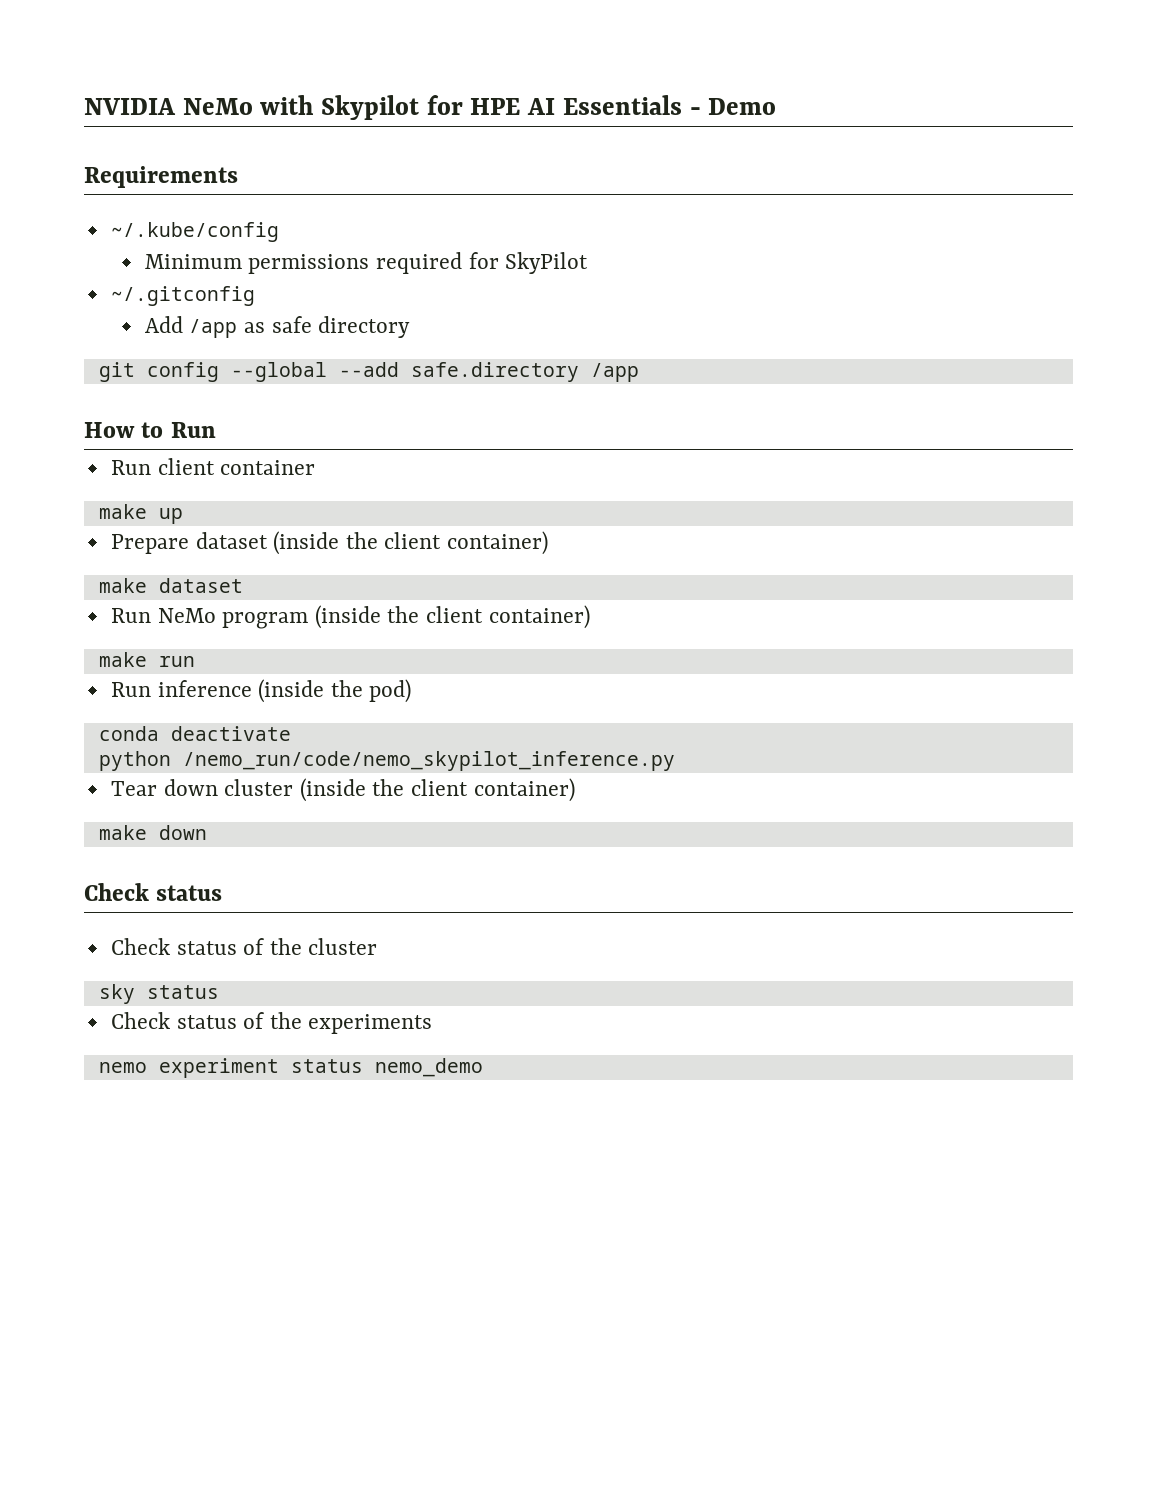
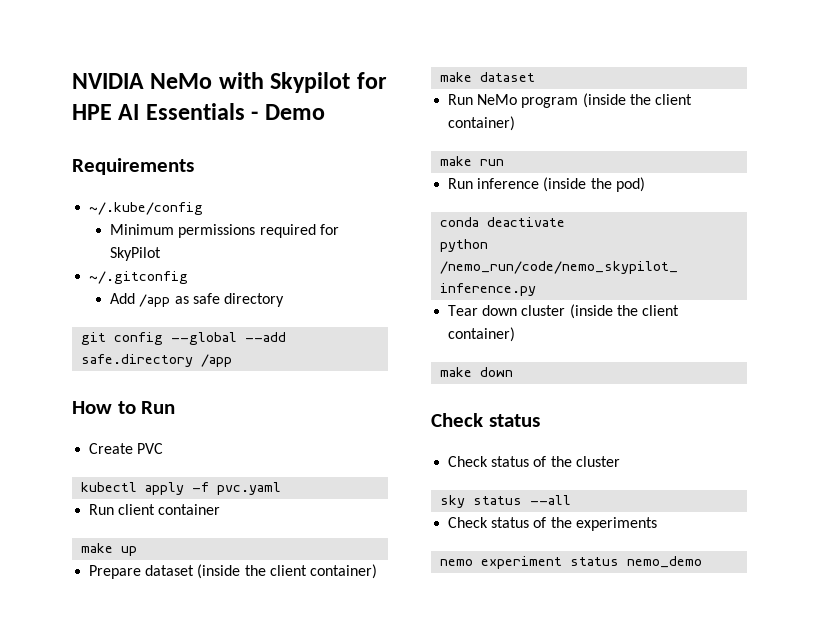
(216, 430) none -> [89,443,164,454] [81,482,282,495] // Create PVC // kubectl apply -f pvc.yaml
(219, 992) none -> [530,495,572,505] --all

